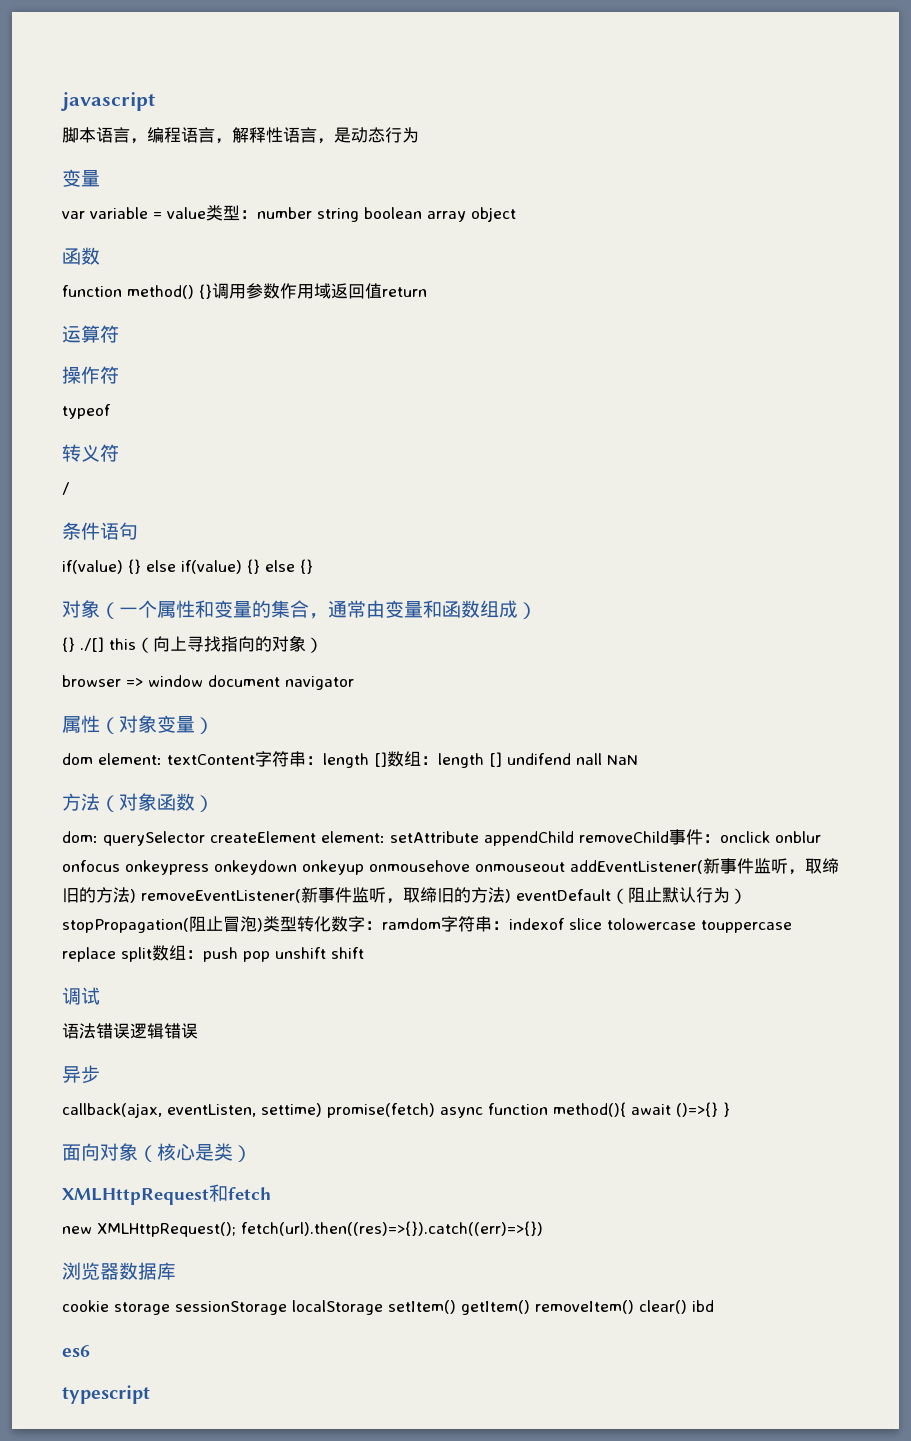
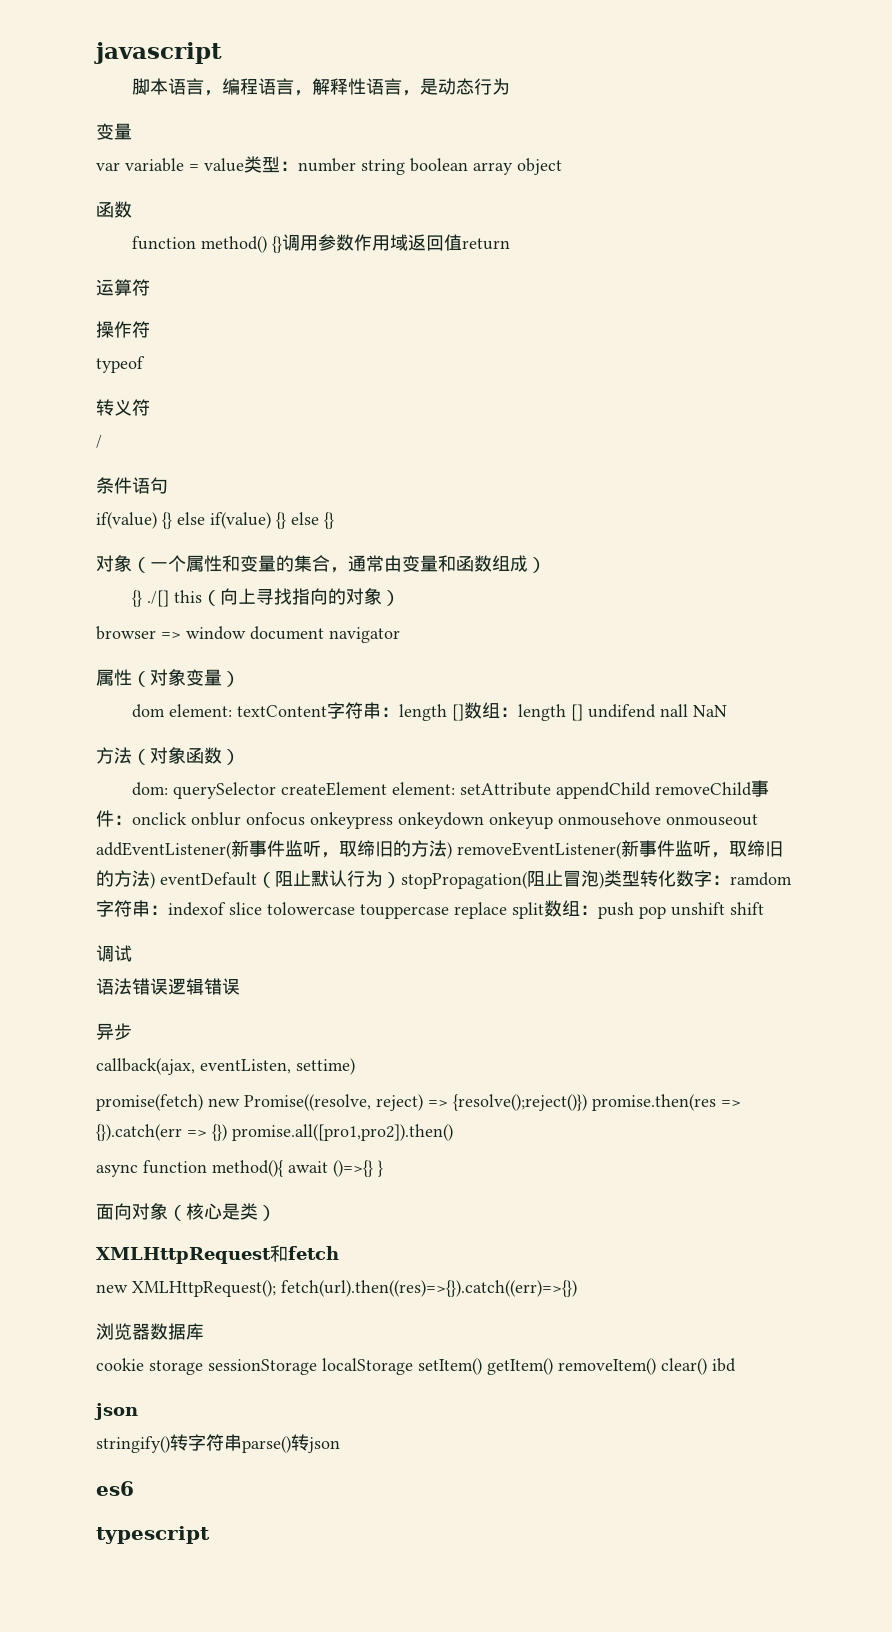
[327,1103,435,1118] promise(fetch) -> [96,1094,741,1111] [96,1124,453,1141] // promise(fetch) new Promise((resolve, reject) => {resolve();reject()}) promise.then(res => {}).catch(err => {}) promise.all([pro1,pro2]).then() //
(714, 1306) none -> [94,1403,138,1420] [96,1434,340,1453] // json // stringify()转字符串parse()转json

